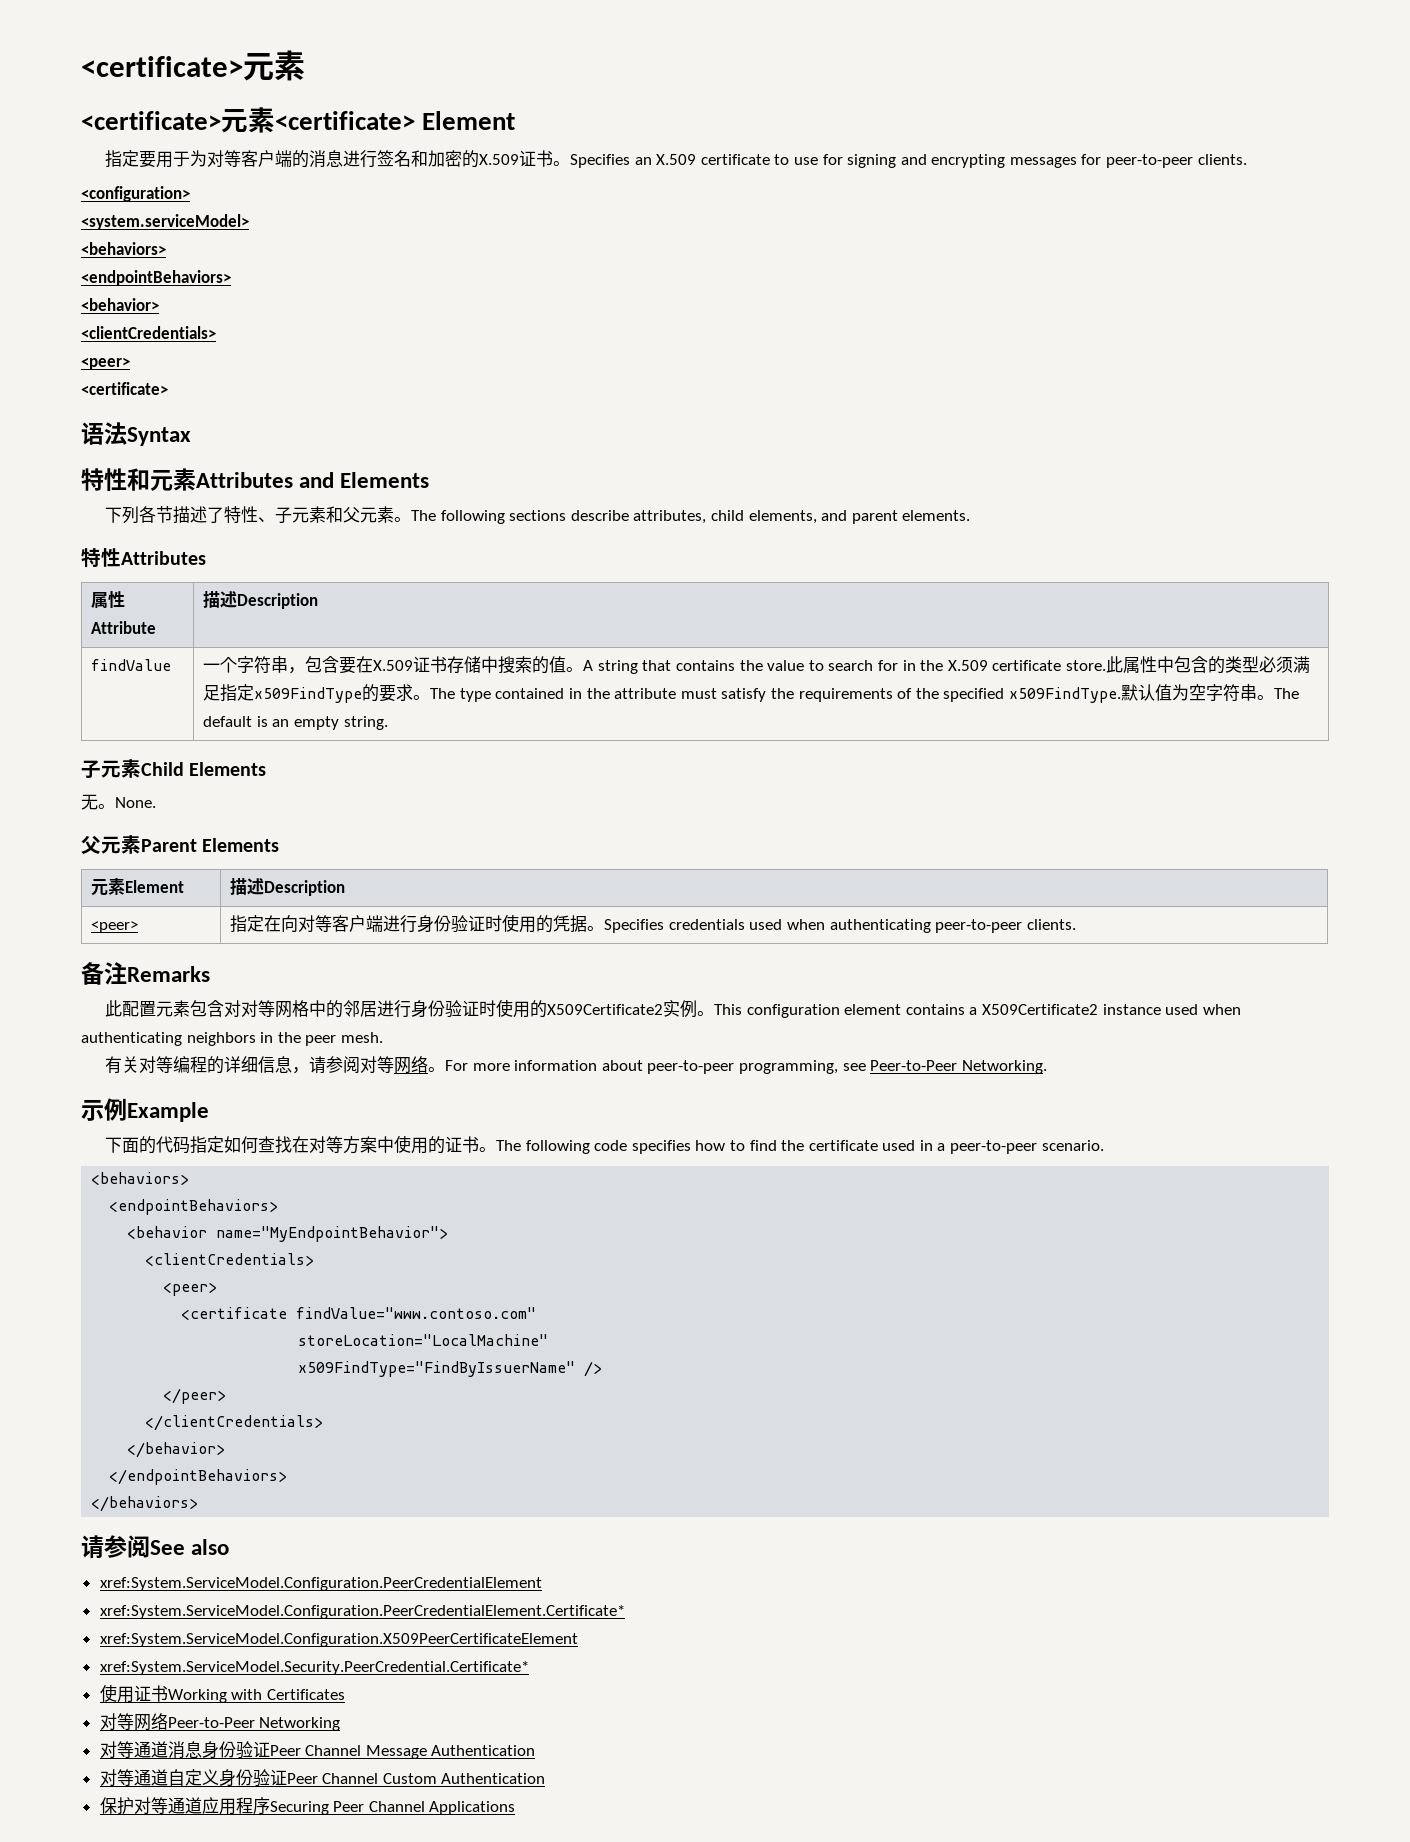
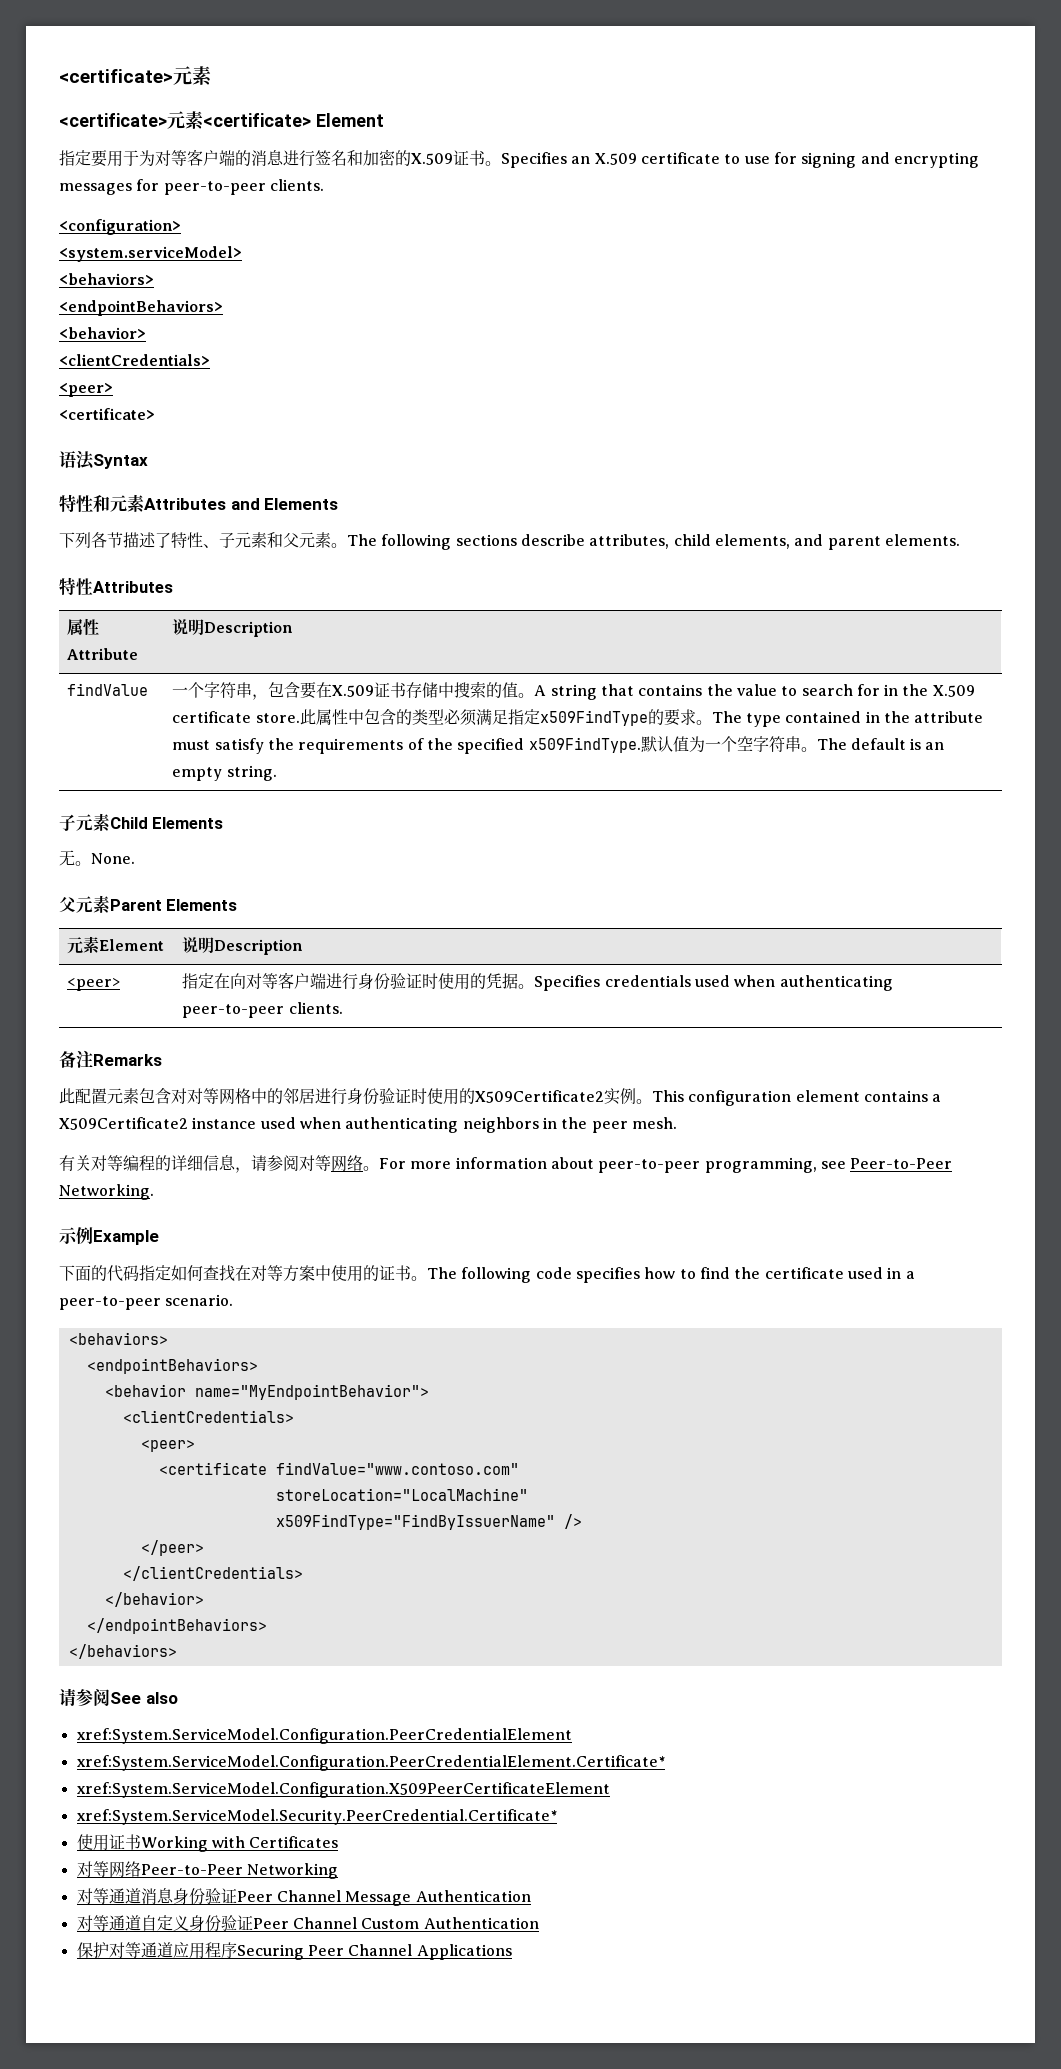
[203,591,238,608] 描述 -> [172,619,205,635] 说明
(1189, 692) none -> [704,736,737,752] 一个
[230,878,265,895] 描述 -> [182,937,215,953] 说明

